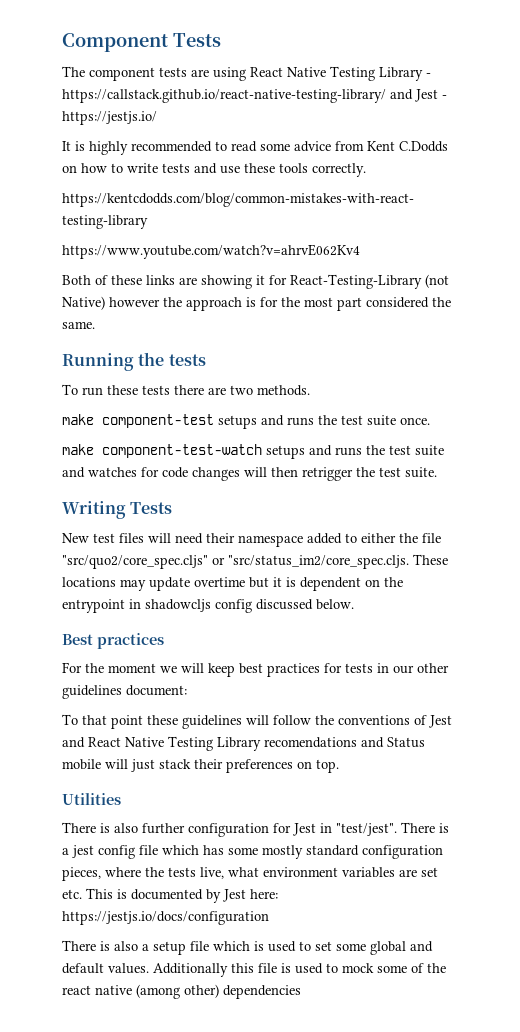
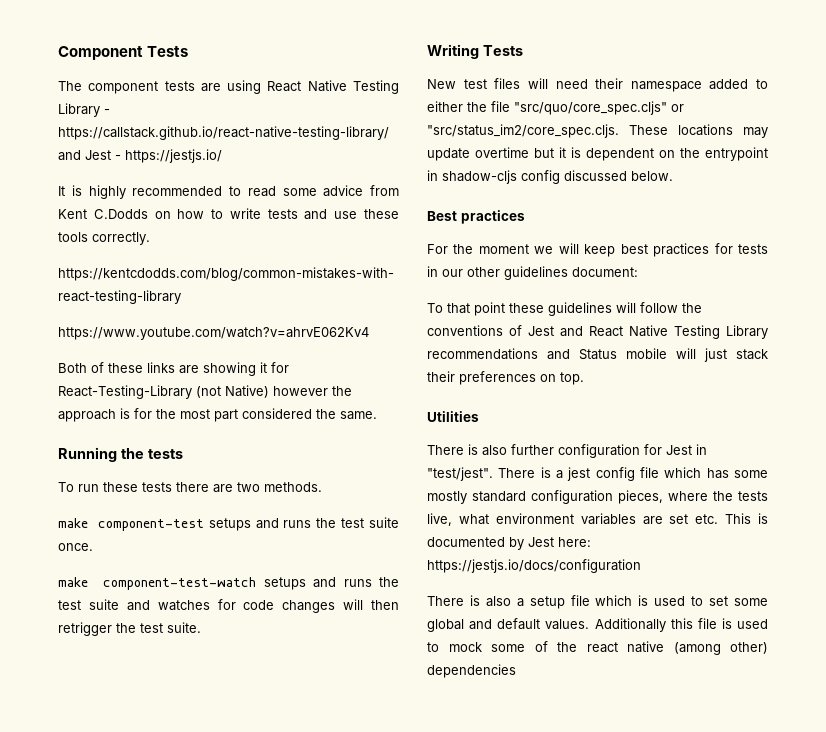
[62,555,208,569] "src/quo2/core_spec.cljs" -> [514,101,667,115] "src/quo/core_spec.cljs"
[145,599,211,612] shadowcljs -> [442,170,517,184] shadow-cljs
[264,737,357,748] recomendations -> [427,348,538,360] recommendations

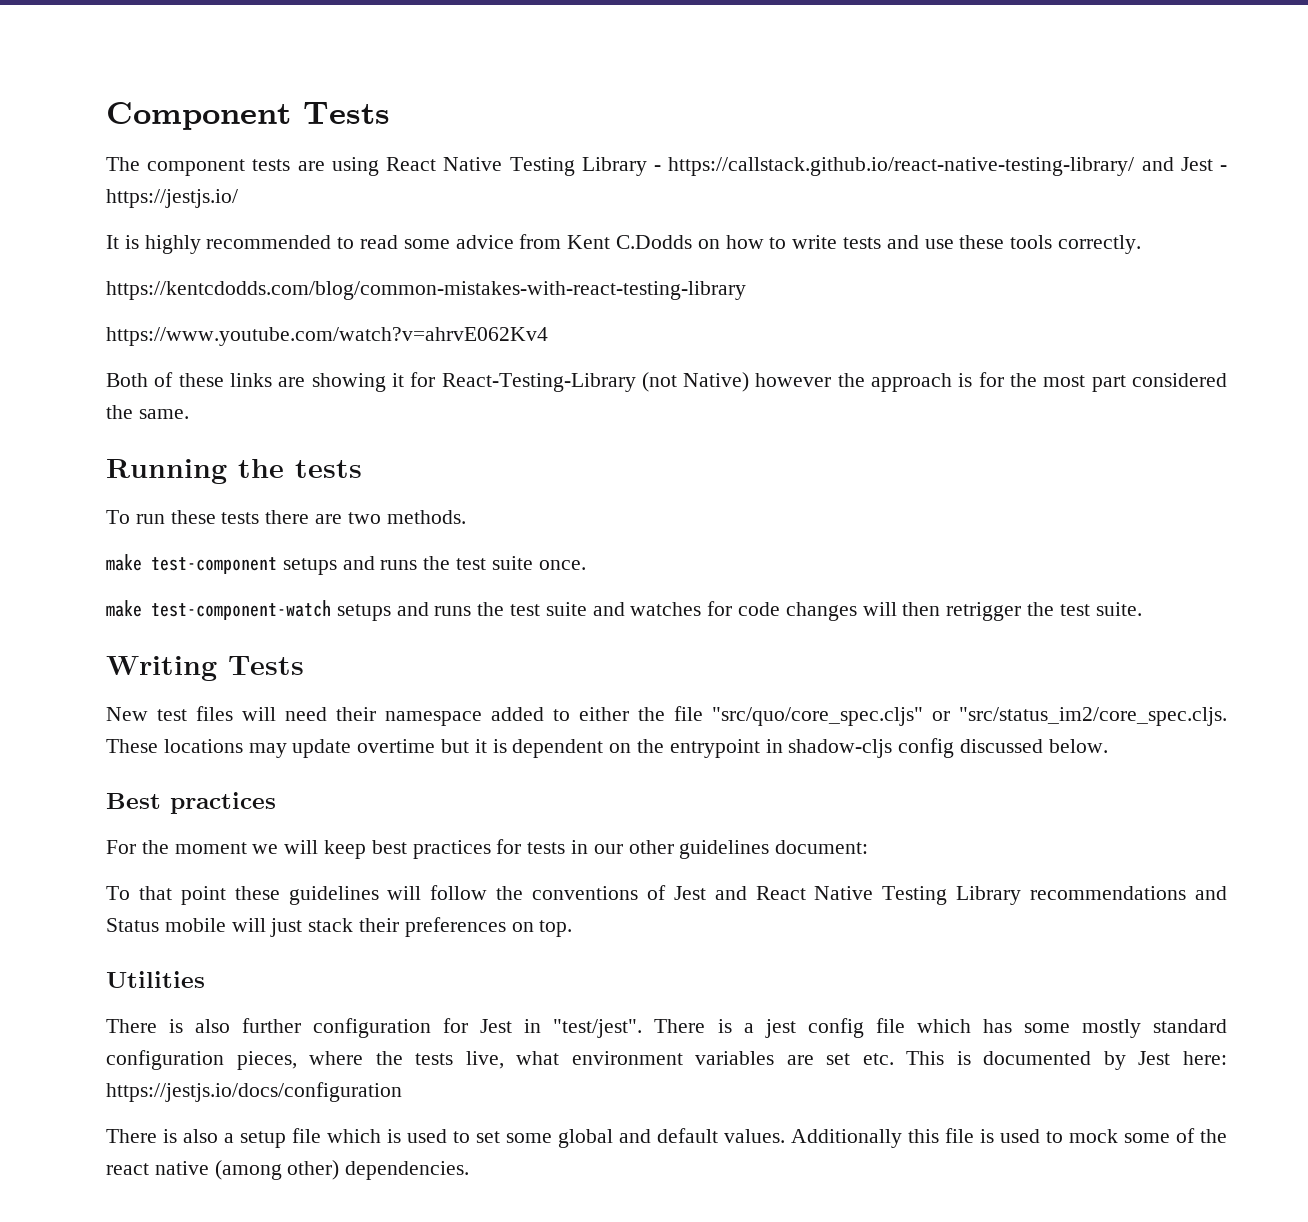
[97,519,204,531] component-test -> [151,557,277,574] test-component
[103,577,256,590] component-test-watch -> [151,600,331,620] test-component-watch
[427,664,516,678] dependencies -> [345,1161,470,1180] dependencies.

